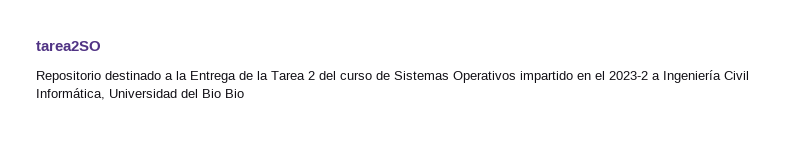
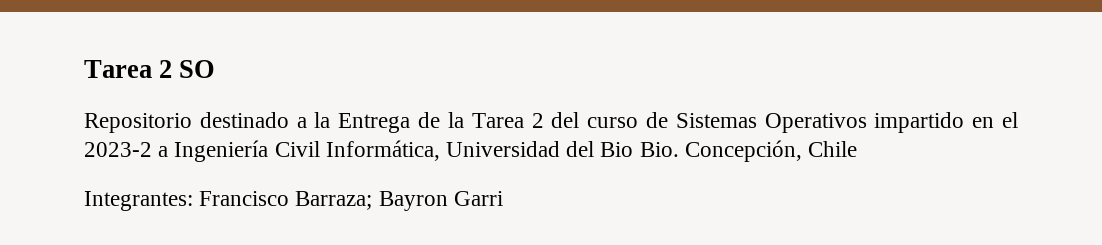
[36,41,101,51] tarea2SO -> [84,60,216,78] Tarea 2 SO
[225,89,244,98] Bio -> [639,140,858,162] [84,191,503,211] Bio. Concepción, Chile // Integrantes: Francisco Barraza; Bayron Garri

